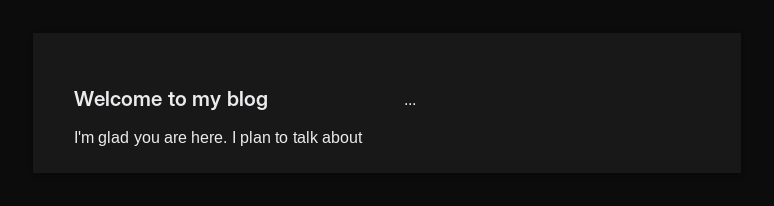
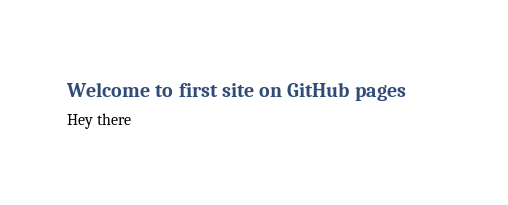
[192,91,268,111] [74,131,363,146] [404,103,416,105] my blog // I'm glad you are here. I plan to talk about ... -> [178,82,406,101] [67,113,132,129] first site on GitHub pages // Hey there

